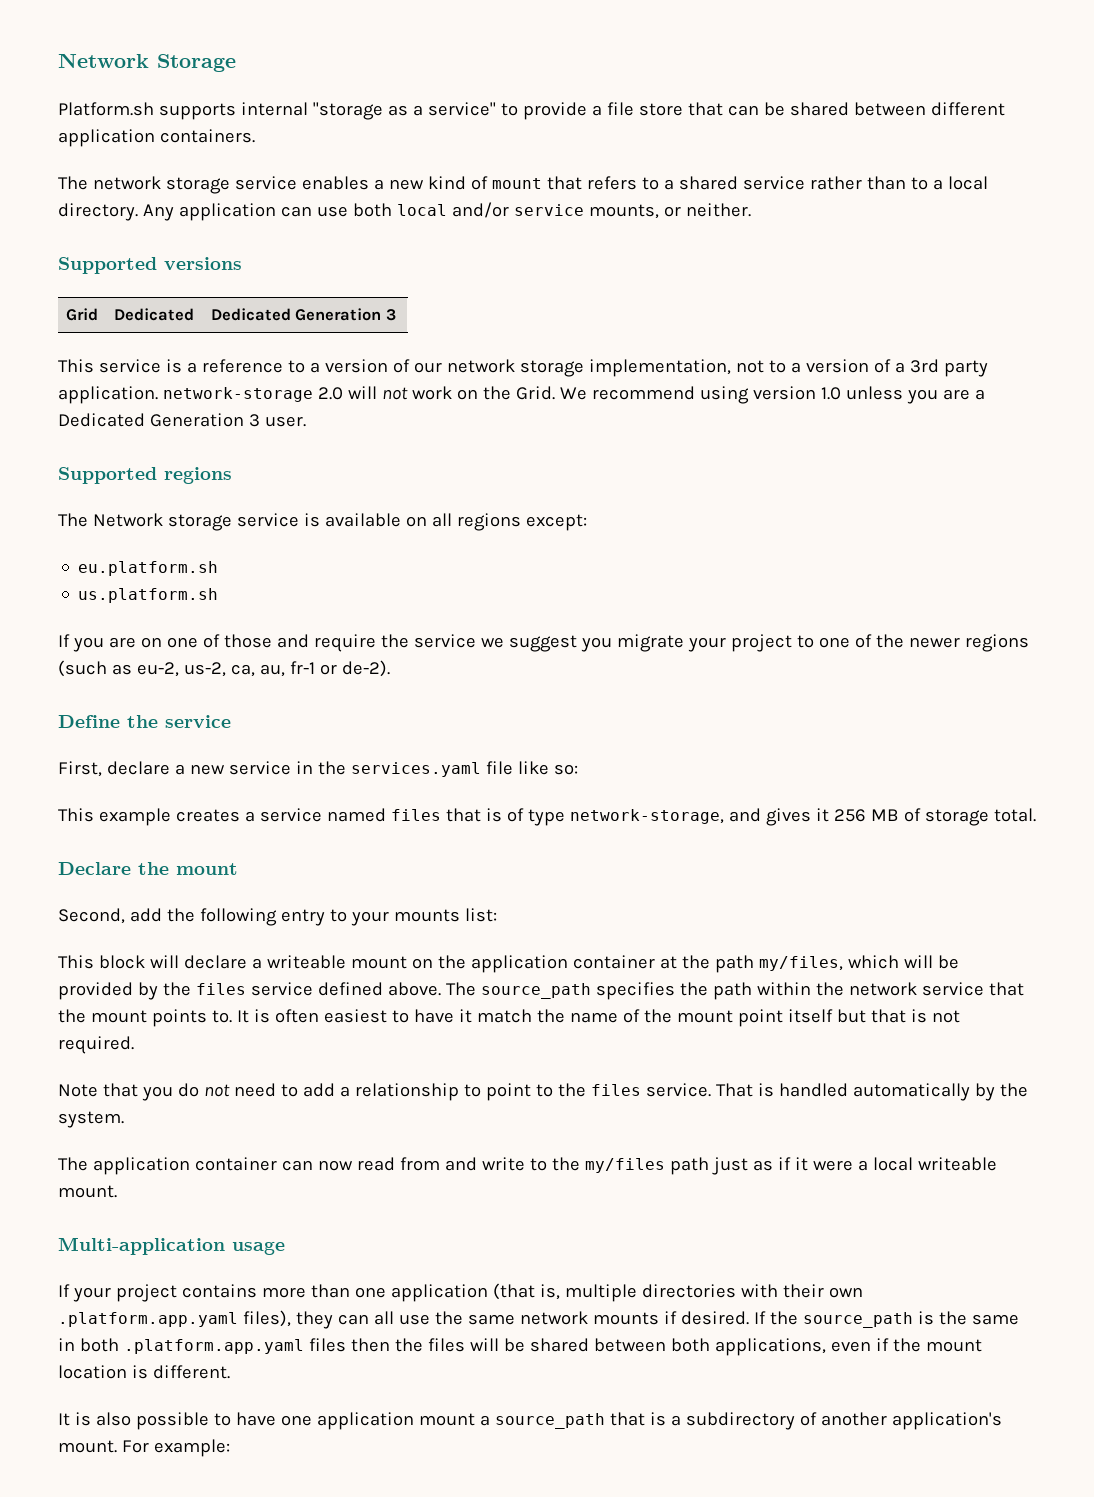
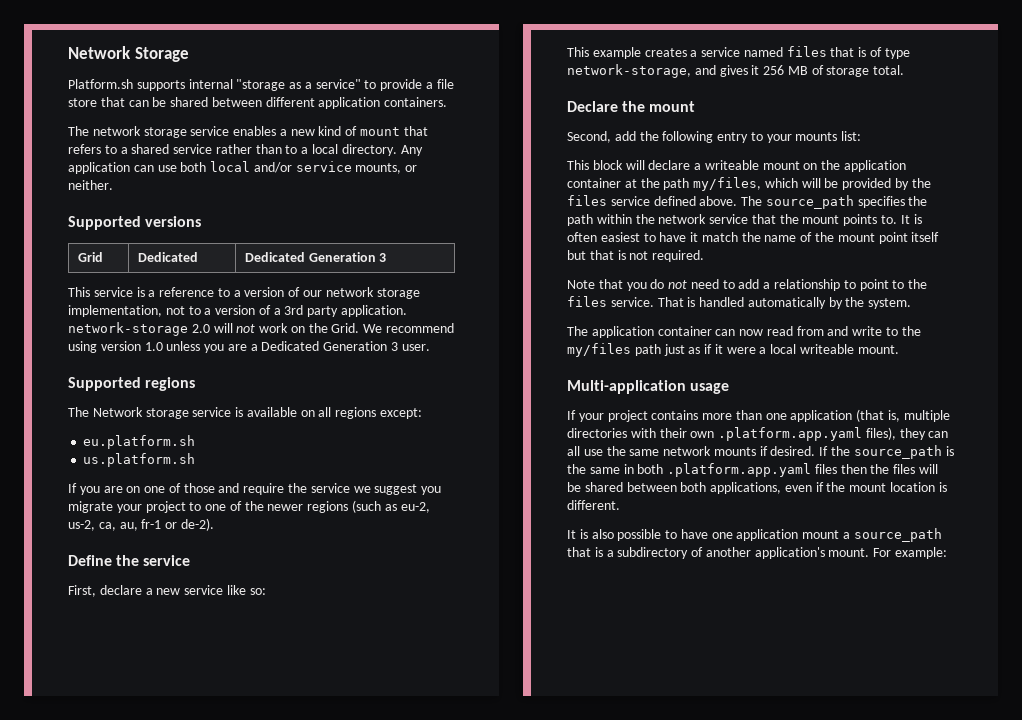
[295,761,513,777] in the services.yaml file -> (224, 590) none

